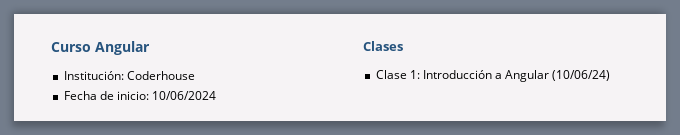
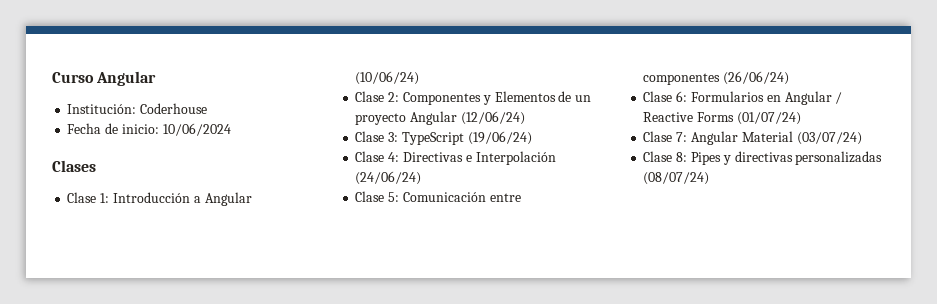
(611, 75) none -> [355,91,592,105] [355,111,525,125] [355,131,532,145] [355,151,556,165] [355,171,422,185] [355,191,521,202] [643,71,790,85] [643,91,843,105] [643,112,801,125] [643,131,862,145] [643,151,883,165] [643,172,710,185] // Clase 2: Componentes y Elementos de un proyecto Angular (12/06/24) // Clase 3: TypeScript (19/06/24) // Clase 4: Directivas e Interpolación (24/06/24) // Clase 5: Comunicación entre componentes (26/06/24) // Clase 6: Formularios en Angular / Reactive Forms (01/07/24) // Clase 7: Angular Material (03/07/24) // Clase 8: Pipes y directivas personalizadas (08/07/24)

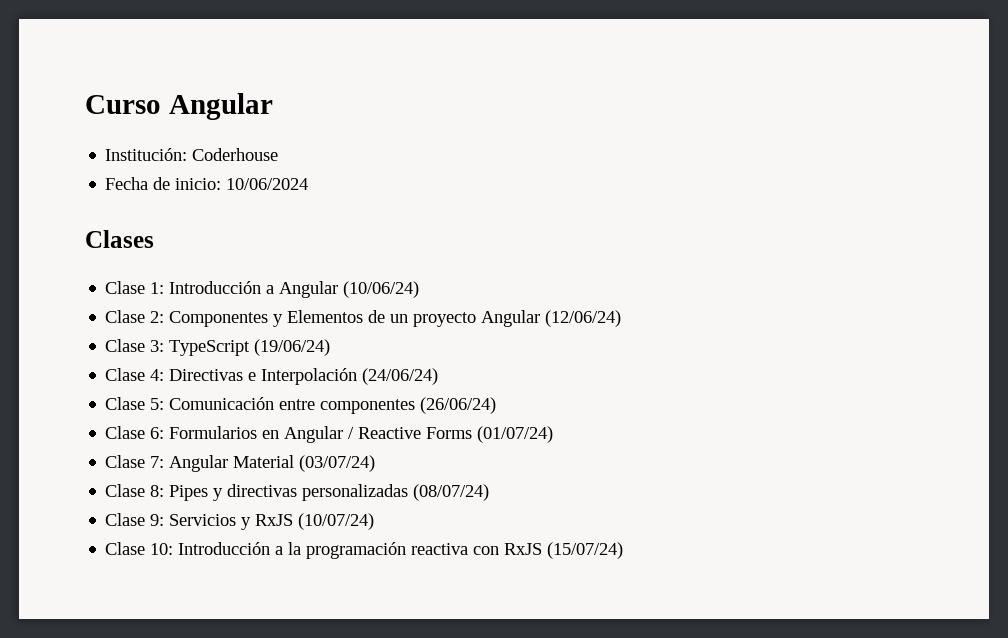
(710, 178) none -> [105,513,375,530] [105,542,624,559] // Clase 9: Servicios y RxJS (10/07/24) // Clase 10: Introducción a la programación reactiva con RxJS (15/07/24)

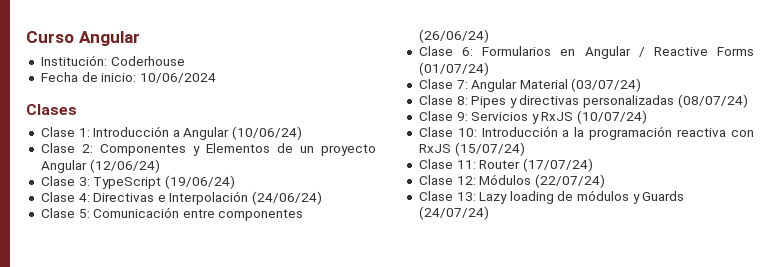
(624, 550) none -> [418,158,593,172] [418,174,605,188] [418,190,685,204] [418,206,489,220] // Clase 11: Router (17/07/24) // Clase 12: Módulos (22/07/24) // Clase 13: Lazy loading de módulos y Guards (24/07/24)

